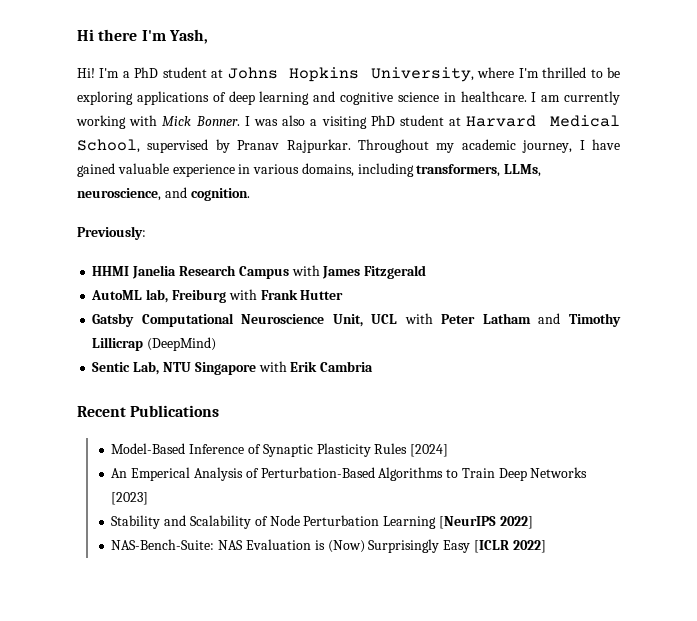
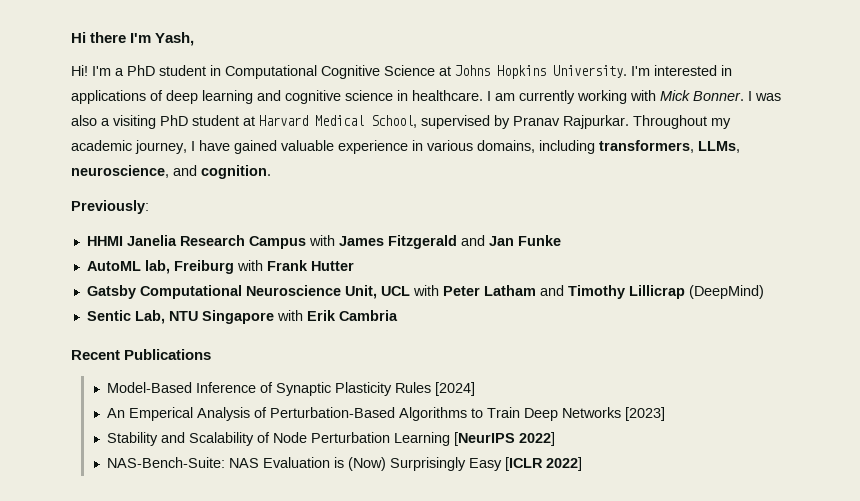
[211,67,620,82] [77,91,133,105] at Johns Hopkins University, where I'm thrilled to be exploring -> [210,65,732,79] in Computational Cognitive Science at Johns Hopkins University. I'm interested in
(427, 272) none -> [460,235,561,246] and Jan Funke

